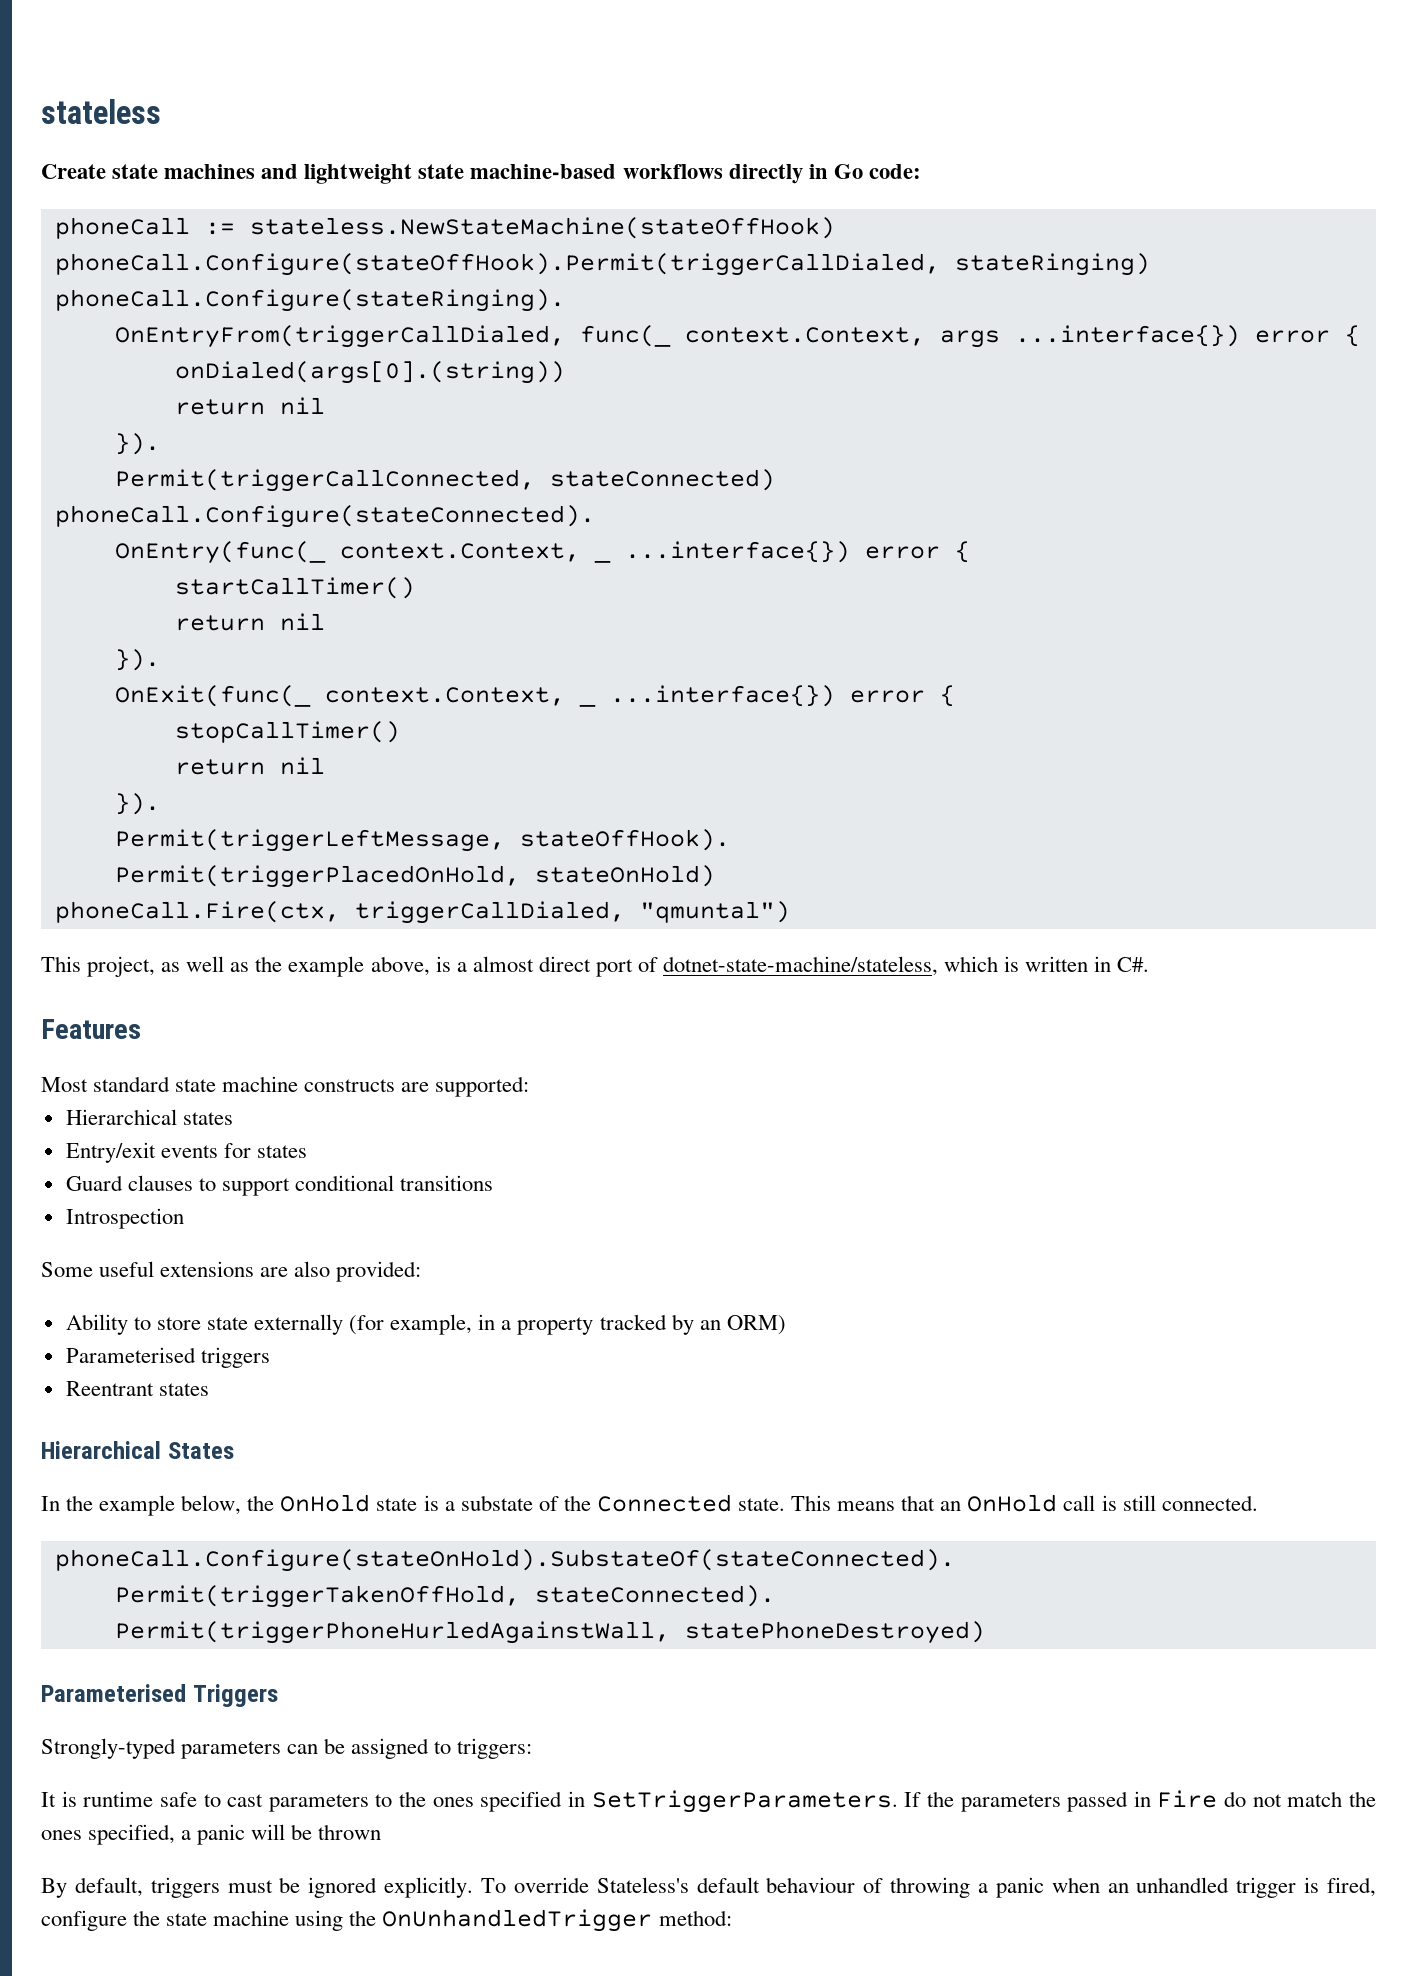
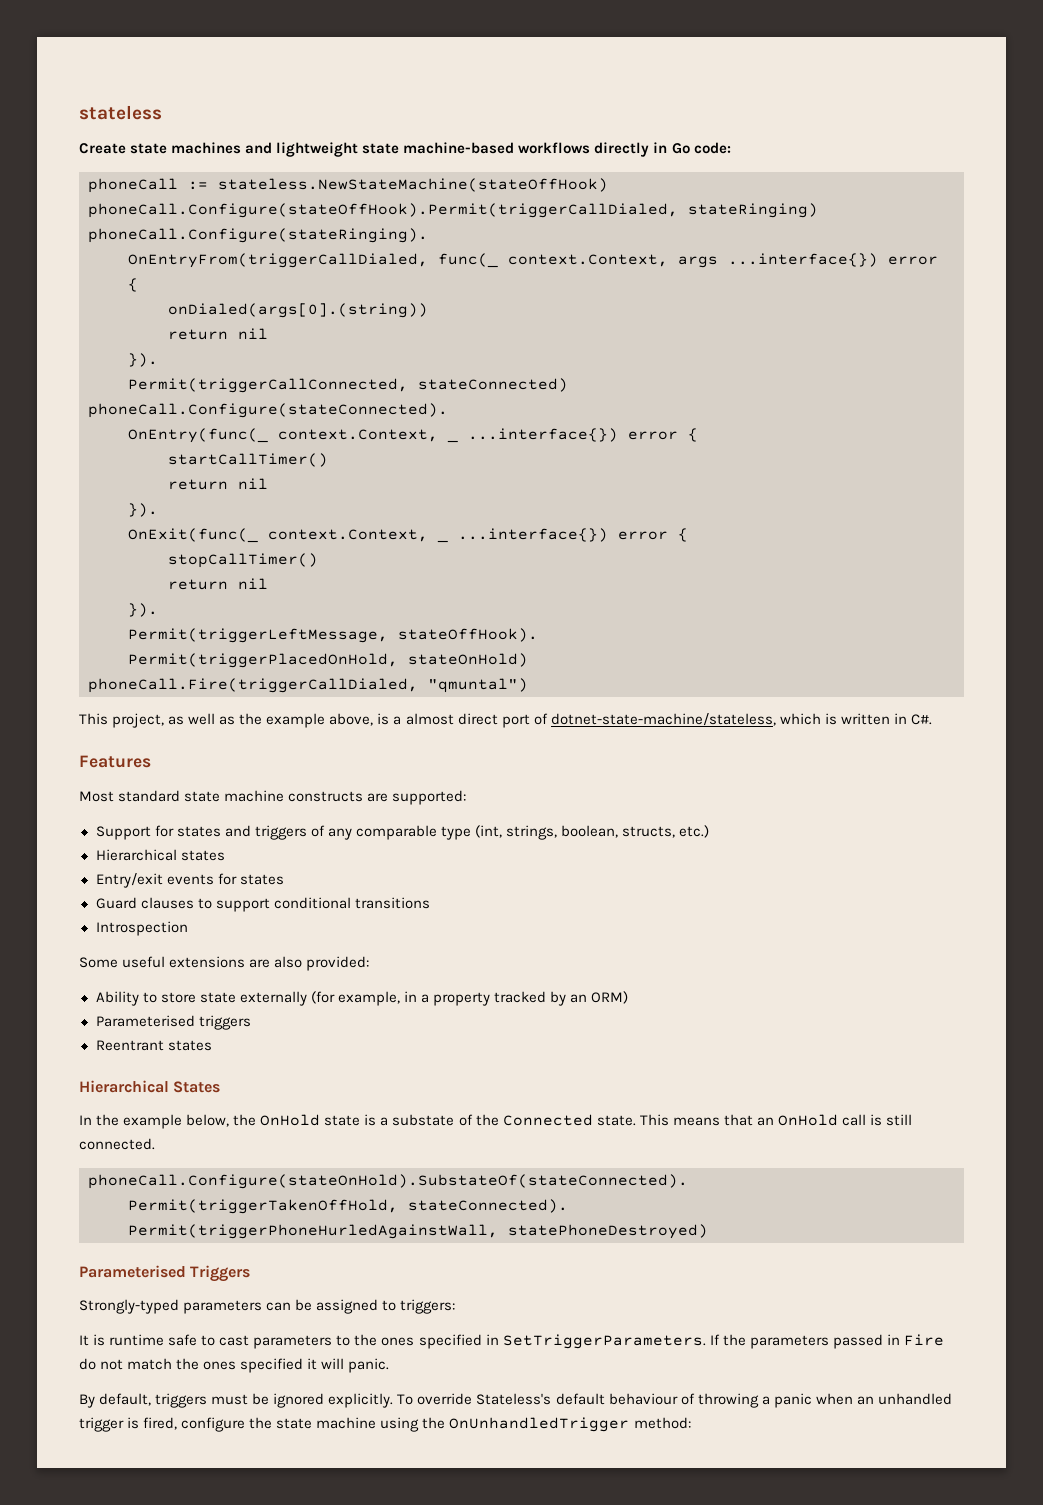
[54,901,625,924] phoneCall.Fire(ctx, triggerCallDialed, -> [88,678,418,693] phoneCall.Fire(triggerCallDialed,
(530, 1086) none -> [95,825,710,840] // Support for states and triggers of any comparable type (int, strings, boolean, structs, etc.)
[88,1824,382,1845] specified, a panic will be thrown -> [240,1358,390,1373] specified it will panic.

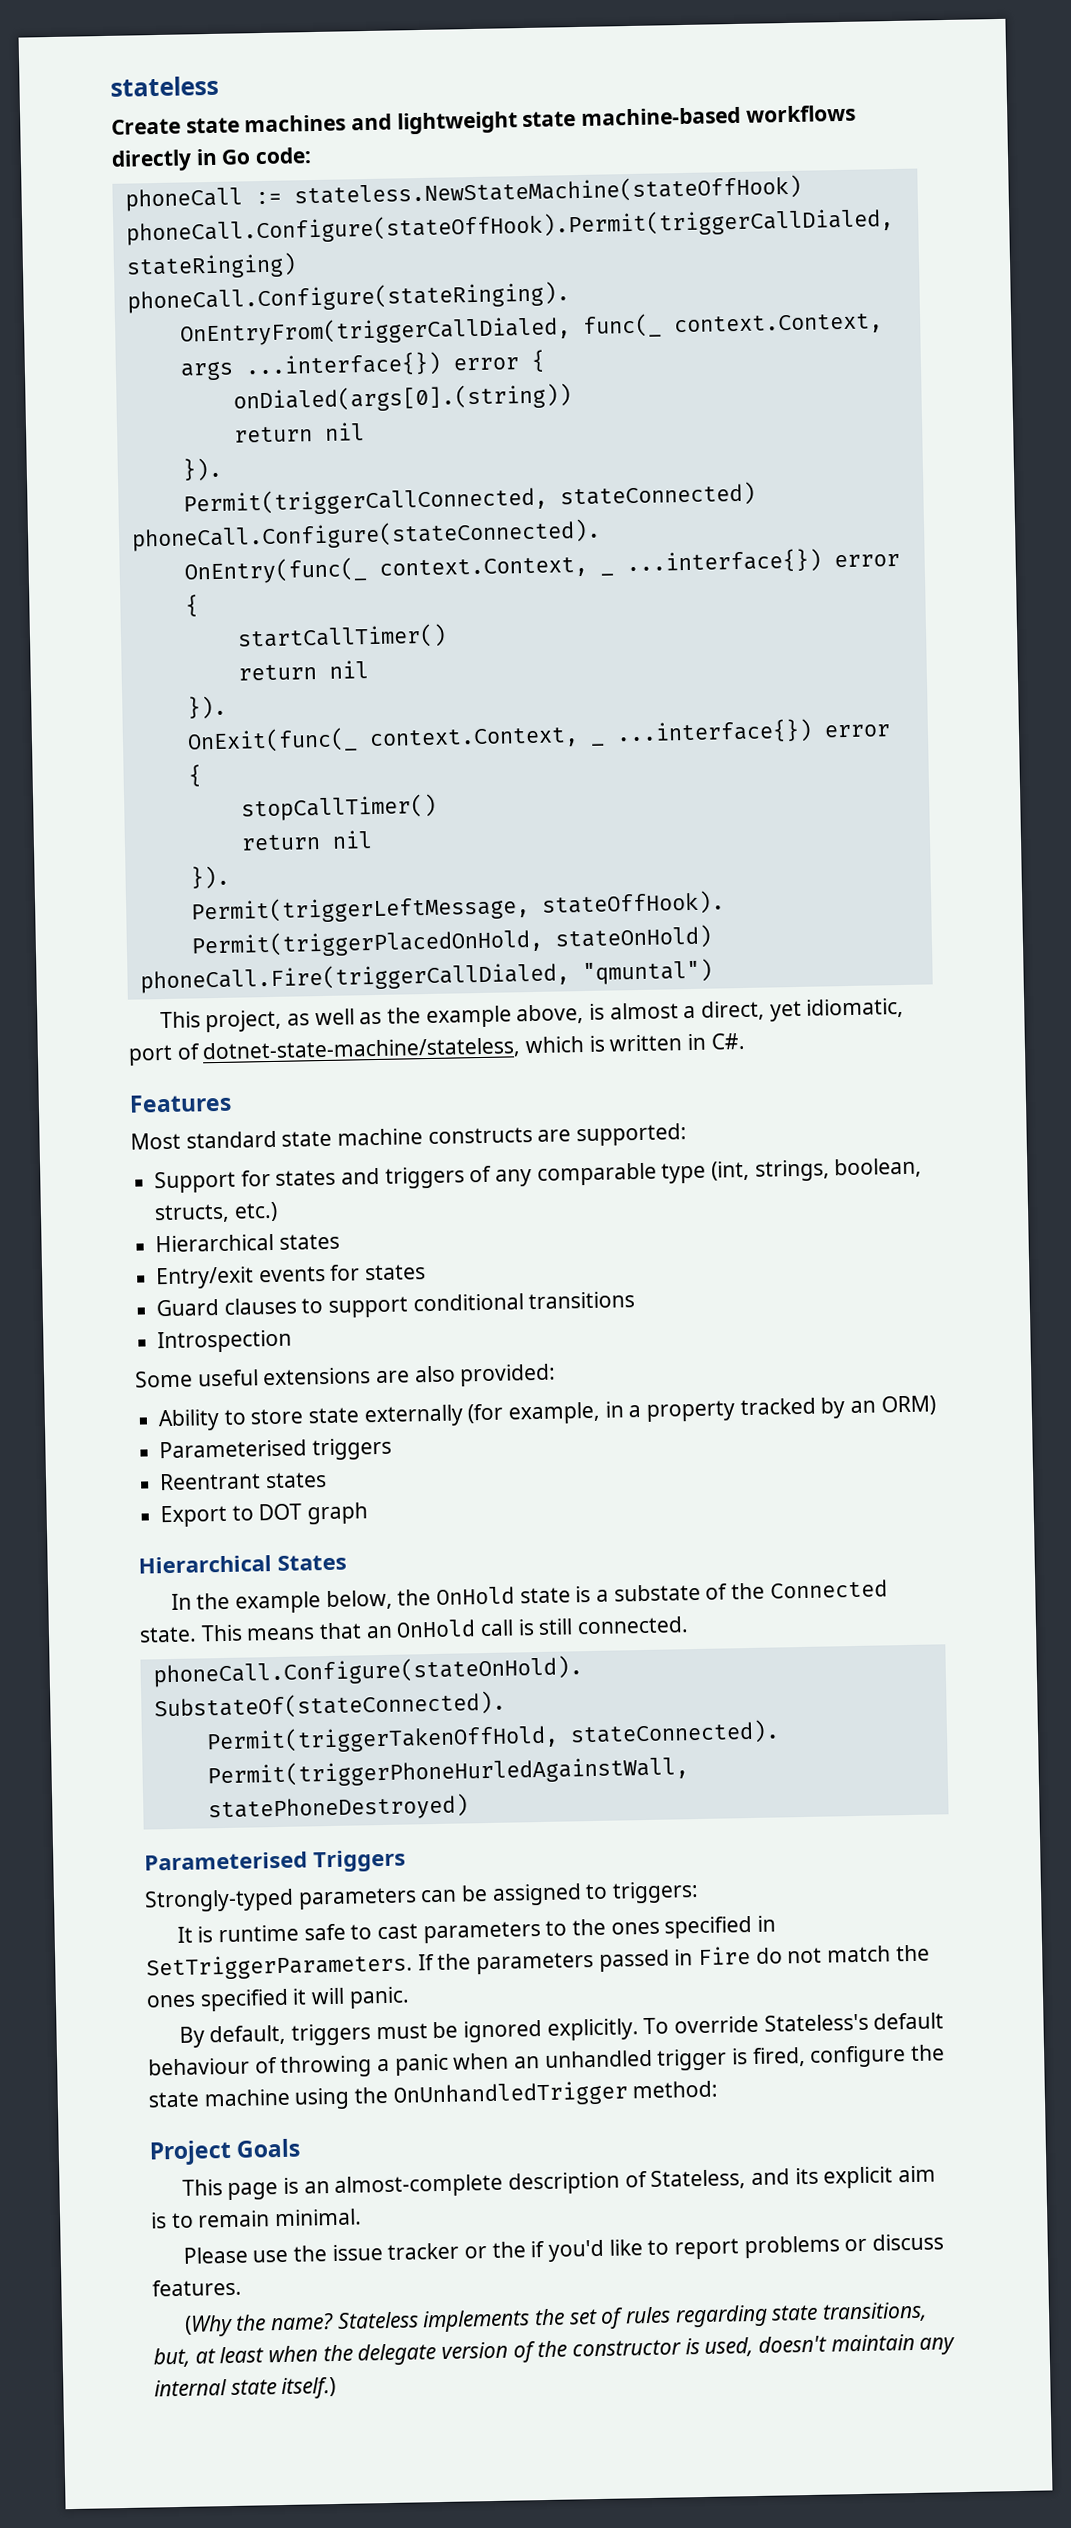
[393,713,498,725] a almost direct -> [609,997,905,1022] almost a direct, yet idiomatic,
(212, 1045) none -> [160,1502,369,1528] // Export to DOT graph
(691, 1423) none -> [149,2138,301,2166] [181,2165,936,2201] [150,2208,363,2229] [182,2233,944,2264] [152,2278,242,2297] [183,2301,927,2337] [153,2333,956,2368] [154,2376,337,2400] // Project Goals // This page is an almost-complete description of Stateless, and its explicit aim is to remain minimal. // Please use the issue tracker or the if you'd like to report problems or discuss features. // (Why the name? Stateless implements the set of rules regarding state transitions, but, at least when the delegate version of the constructor is used, doesn't maintain any internal state itself.)

